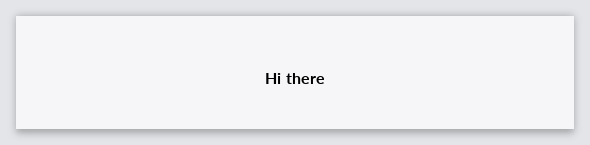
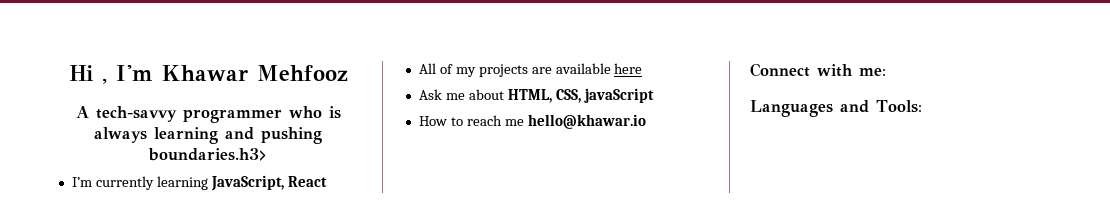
[285,73,325,84] there -> [101,64,348,84] [75,106,341,123] [94,127,322,144] [148,148,267,161] [71,175,327,191] [418,63,643,77] [418,88,654,103] [418,114,646,129] [750,63,886,77] [750,100,922,117] , I'm Khawar Mehfooz // A tech-savvy programmer who is always learning and pushing boundaries.h3> // I’m currently learning JavaScript, React // All of my projects are available here // Ask me about HTML, CSS, javaScript // How to reach me hello@khawar.io // Connect with me: // Languages and Tools:

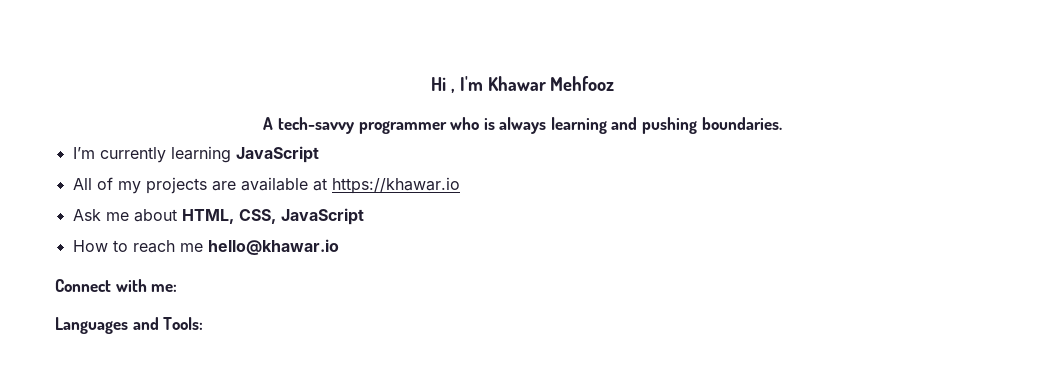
[148,148,267,161] boundaries.h3> -> [701,117,782,130] boundaries.
[210,175,327,191] JavaScript, React -> [235,146,319,163] JavaScript
[614,63,643,74] here -> [312,177,460,194] at https://khawar.io
[583,88,654,103] javaScript -> [280,208,364,225] JavaScript

